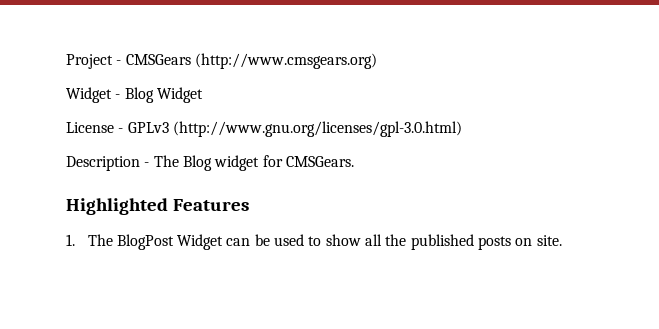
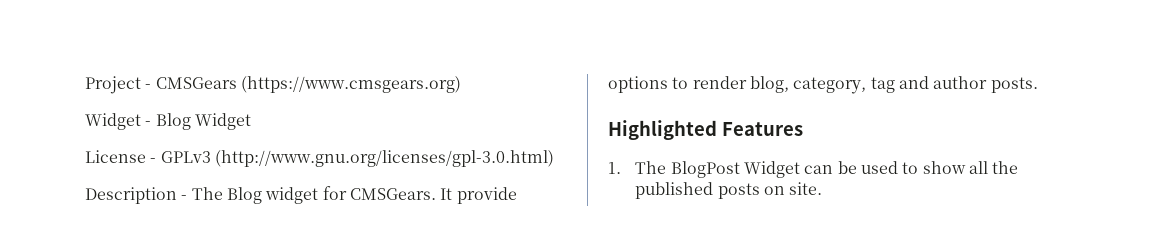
[194,53,377,69] (http://www.cmsgears.org) -> [240,76,461,93] (https://www.cmsgears.org)
(354, 161) none -> [440,187,517,204] [608,76,1038,94] It provide options to render blog, category, tag and author posts.

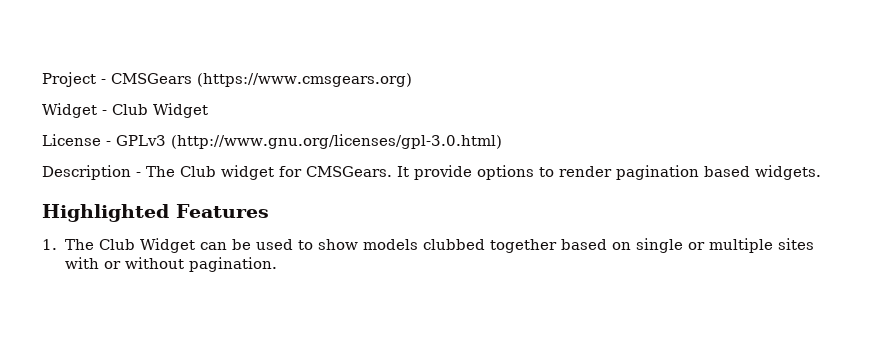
[155,113,191,130] Blog -> [112,104,148,115] Club
[226,187,262,204] Blog -> [180,166,216,177] Club
[749,76,1038,94] blog, category, tag and author posts. -> [616,165,821,180] pagination based widgets.
[670,161,740,178] BlogPost -> [98,239,135,250] Club
[969,161,1019,174] [635,182,823,199] all the published posts on site. -> [362,238,814,253] [64,257,277,272] models clubbed together based on single or multiple sites with or without pagination.

